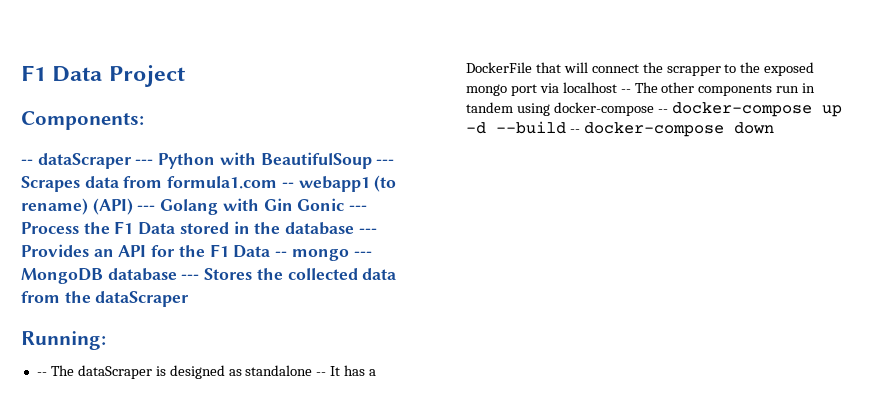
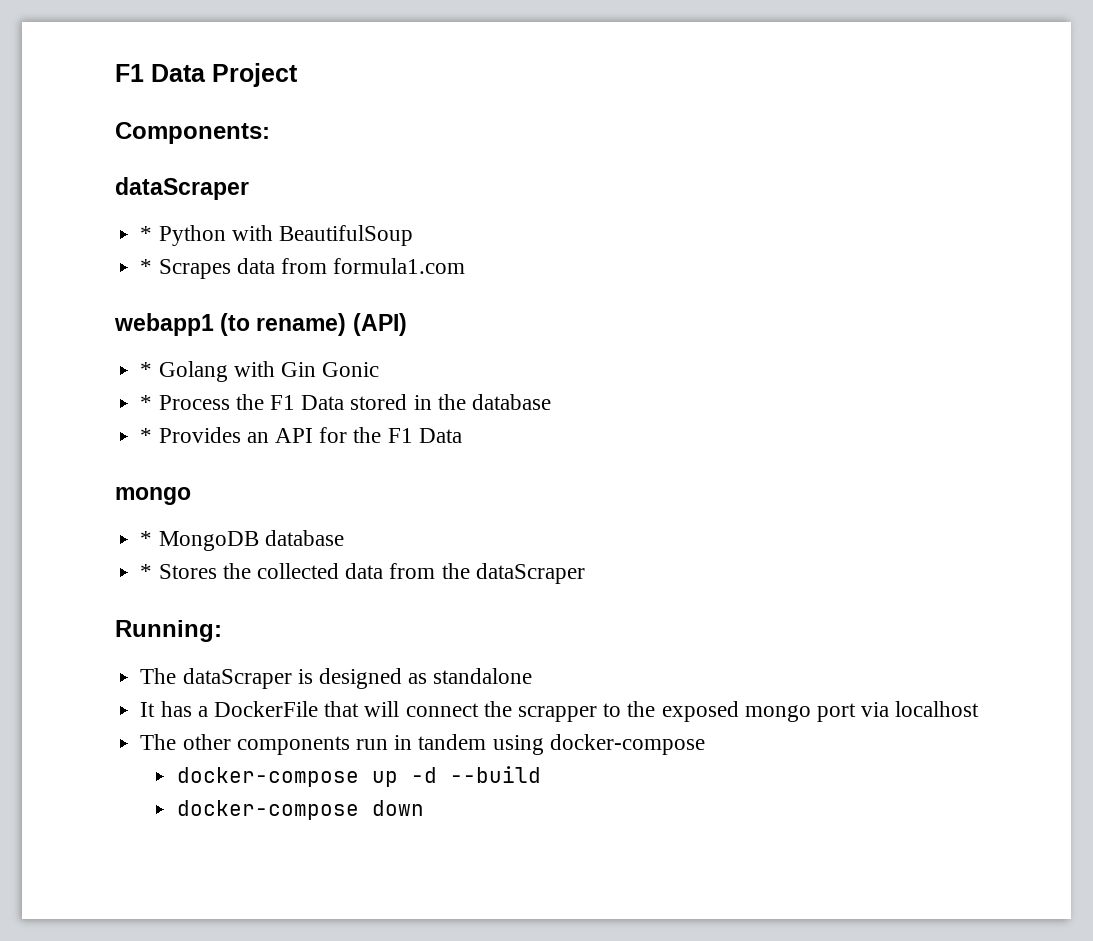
[21,153,154,169] -- dataScraper --- -> [115,177,249,200] [140,226,153,241] dataScraper // *
[376,159,395,165] --- -> [140,259,153,274] // *
[281,182,294,188] -- -> (466, 266) //
[137,205,156,211] --- -> [140,362,153,377] // *
[349,205,368,211] --- -> [140,395,153,410] // *
[358,228,377,234] --- -> [140,428,153,443] // *
[275,249,372,261] -- mongo --- -> [115,487,191,505] [140,531,153,546] // mongo // *
[181,274,200,280] --- -> [140,564,153,579] // *
[36,372,47,376] -- -> (222, 631) none
[316,372,327,376] -- -> (533, 676) //
[620,89,631,93] -- -> (980, 709) //
[657,109,668,113] -- -> (705, 744) //
[569,129,580,133] -- -> (542, 774) //

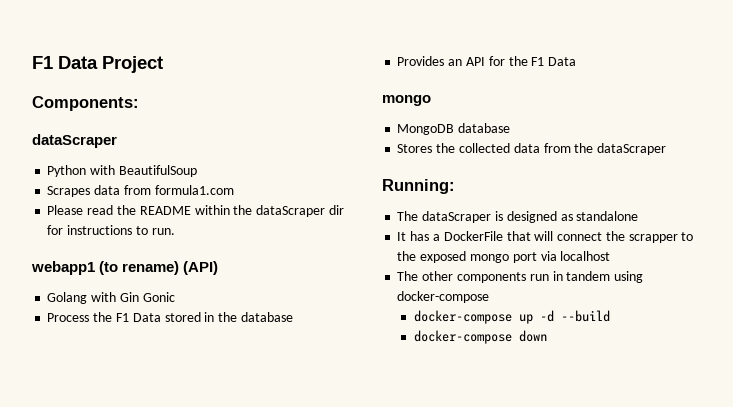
[140,226,153,241] * -> (117, 141) none
[140,259,153,274] * -> (197, 171) none
(466, 266) none -> [47,205,344,217] [47,225,175,235] // Please read the README within the dataScraper dir for instructions to run.
[140,362,153,377] * -> (219, 268) none
[140,395,153,410] * -> (175, 297) none
[140,428,153,443] * -> (293, 317) none
[140,531,153,546] * -> (431, 100) none
[140,564,153,579] * -> (511, 128) none

